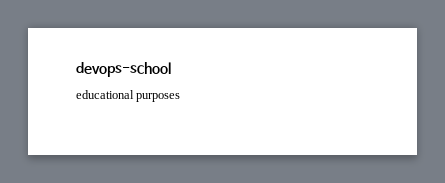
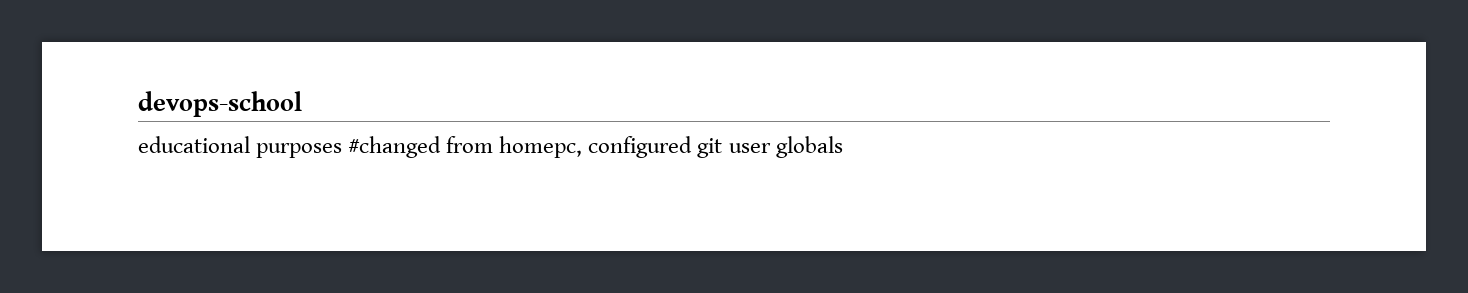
(181, 97) none -> [348,136,843,158] #changed from homepc, configured git user globals

